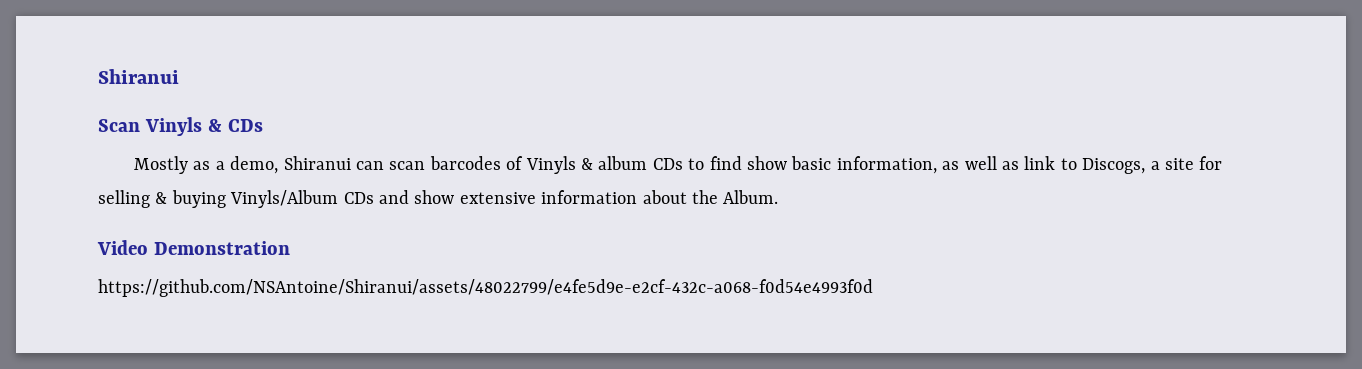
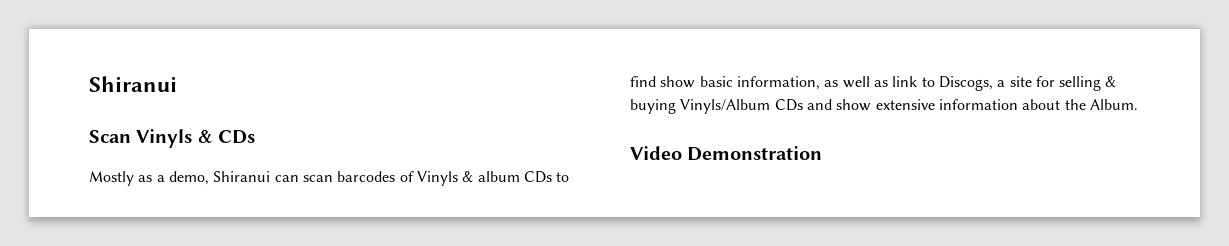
[98,279,873,297] // https://github.com/NSAntoine/Shiranui/assets/48022799/e4fe5d9e-e2cf-432c-a068-f0d54e4993f0d -> (823, 153) none

